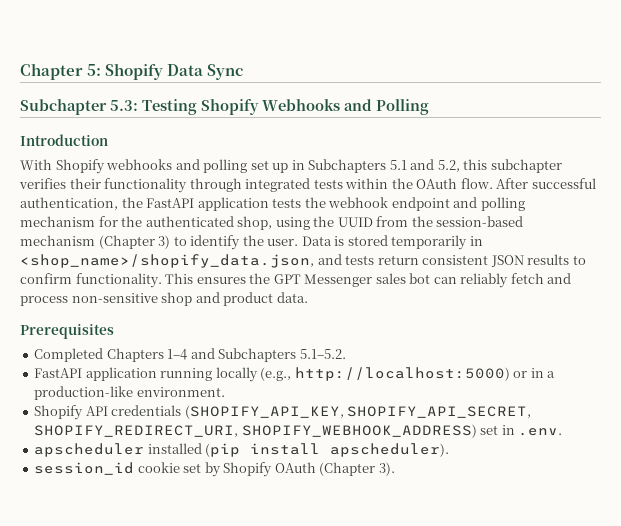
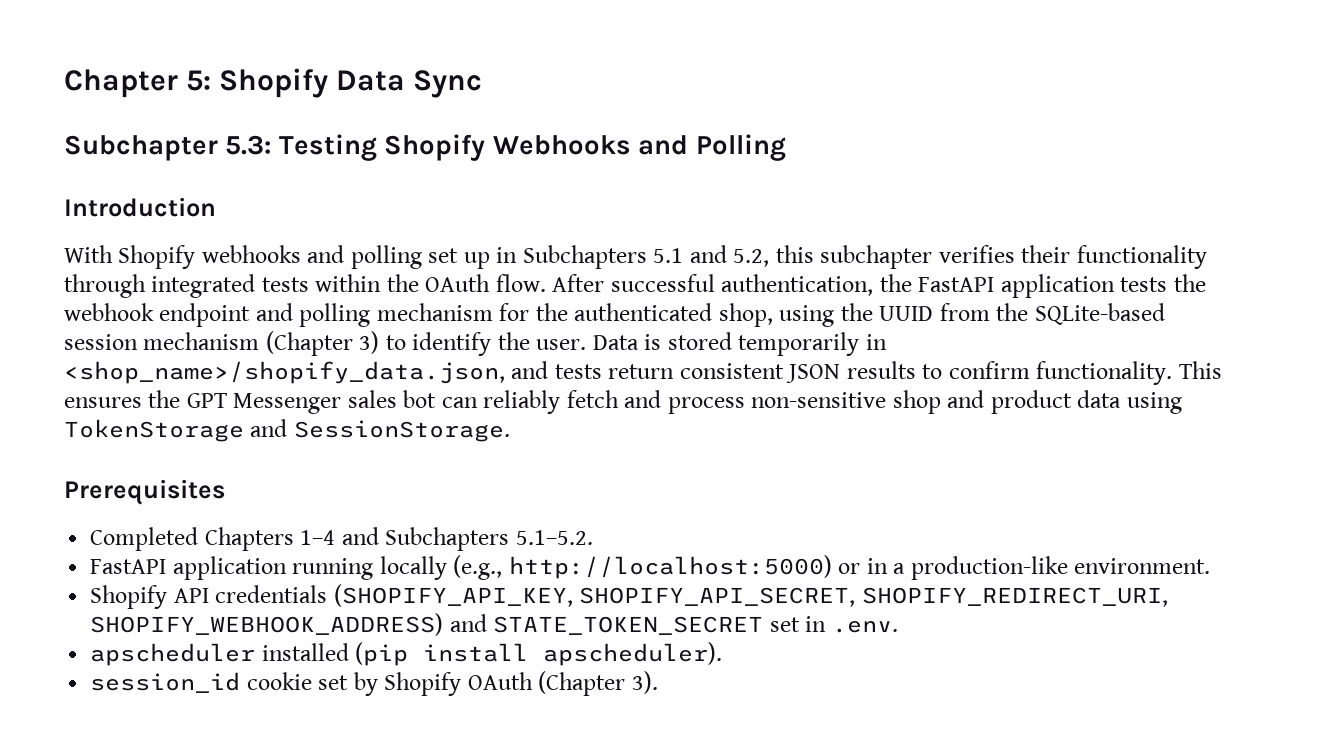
[436,216,524,227] session-based -> [1034,303,1165,325] [64,334,138,350] SQLite-based session
[276,292,308,303] data. -> [1077,390,1182,414] [64,419,510,442] data using TokenStorage and SessionStorage.
(477, 431) none -> [449,614,764,635] and STATE_TOKEN_SECRET

